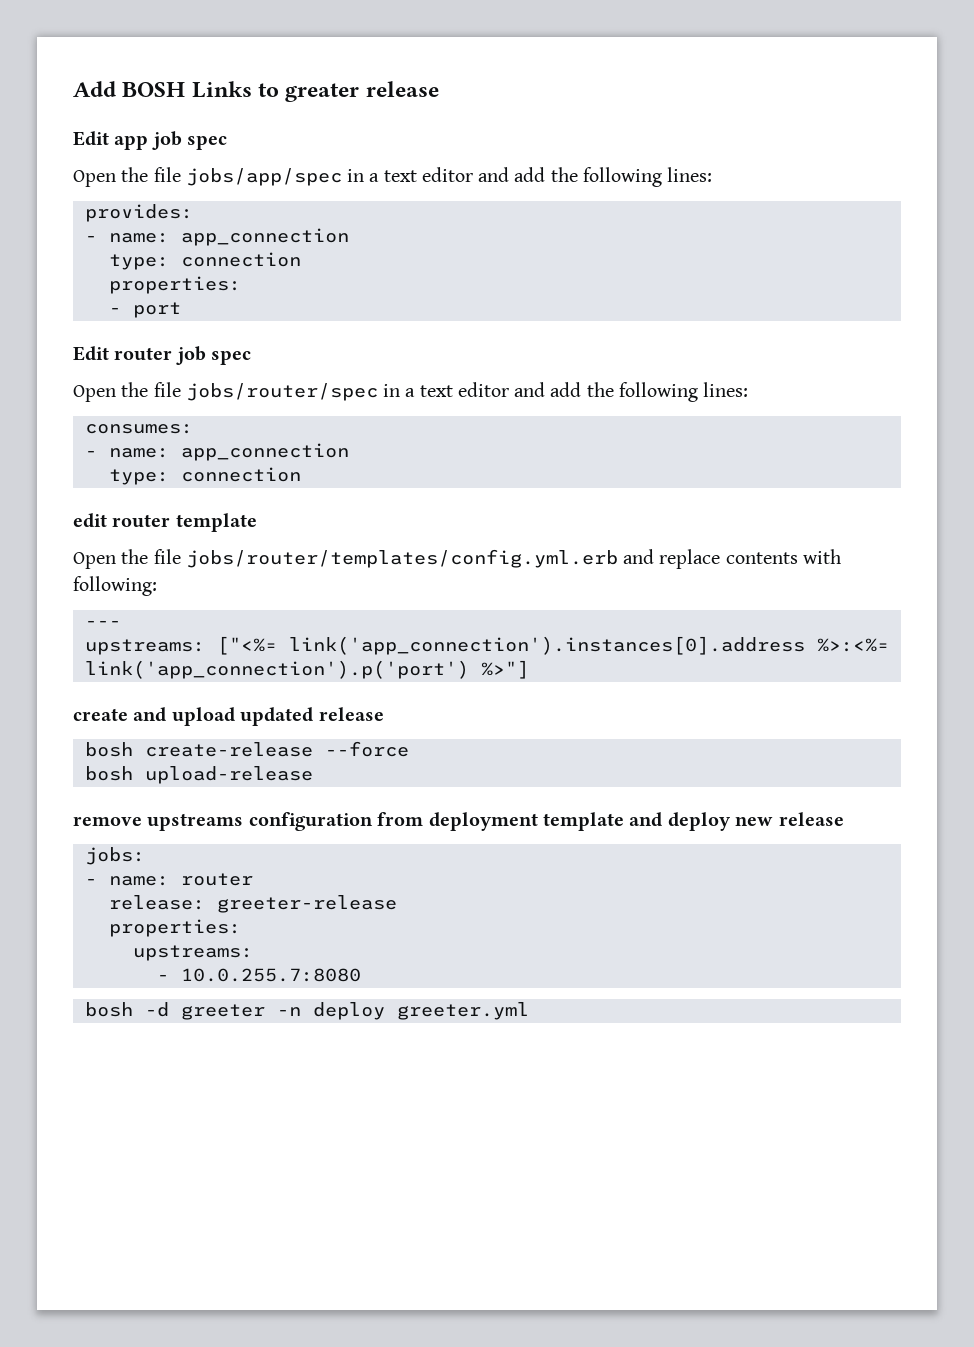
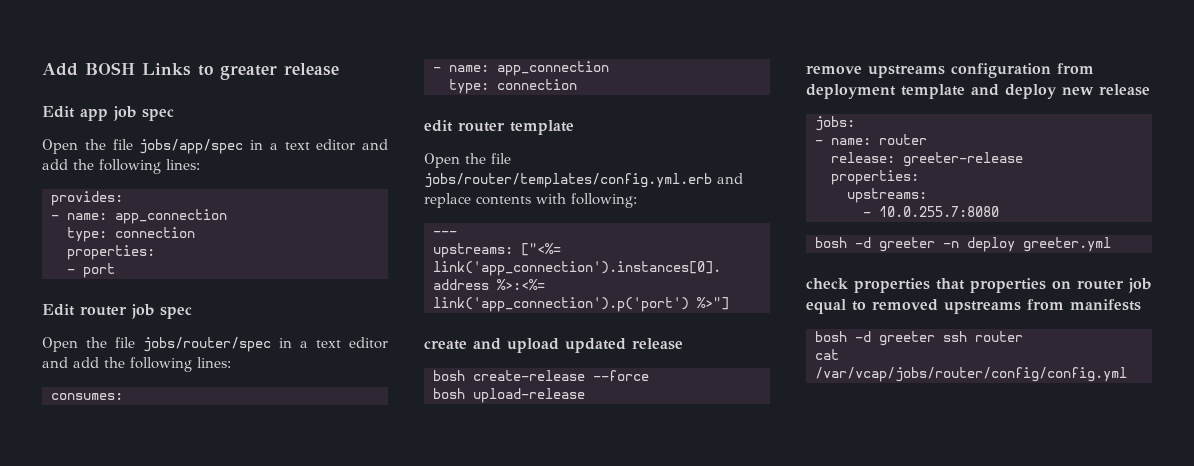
(529, 1011) none -> [806,278,1151,293] [806,299,1141,314] [815,331,1023,346] [815,349,839,360] [815,367,1127,382] // check properties that properties on router job equal to removed upstreams from manifests // bosh -d greeter ssh router // cat /var/vcap/jobs/router/config/config.yml

